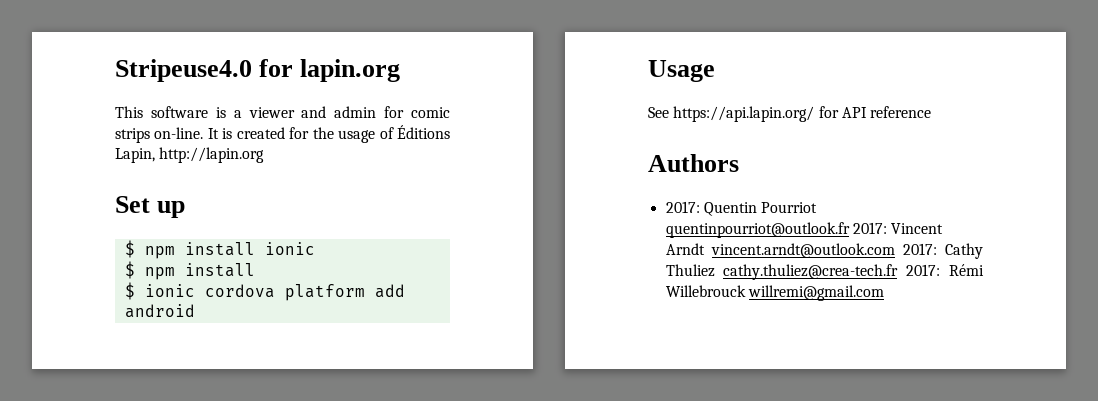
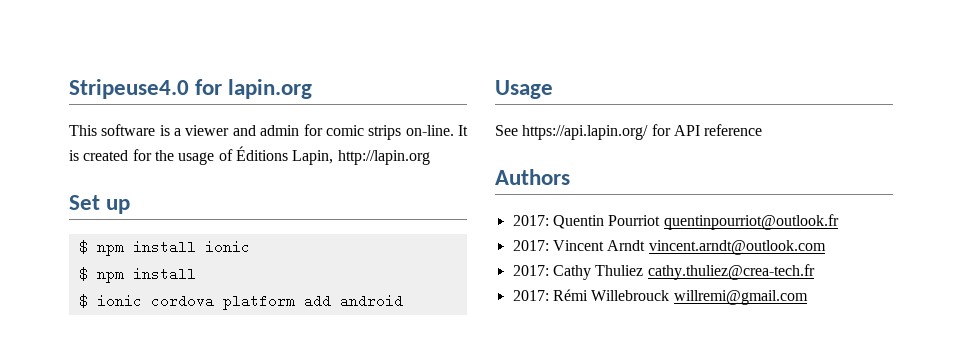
(850, 230) none -> (839, 222) //
(895, 250) none -> (826, 247) //
(899, 272) none -> (815, 272) //

